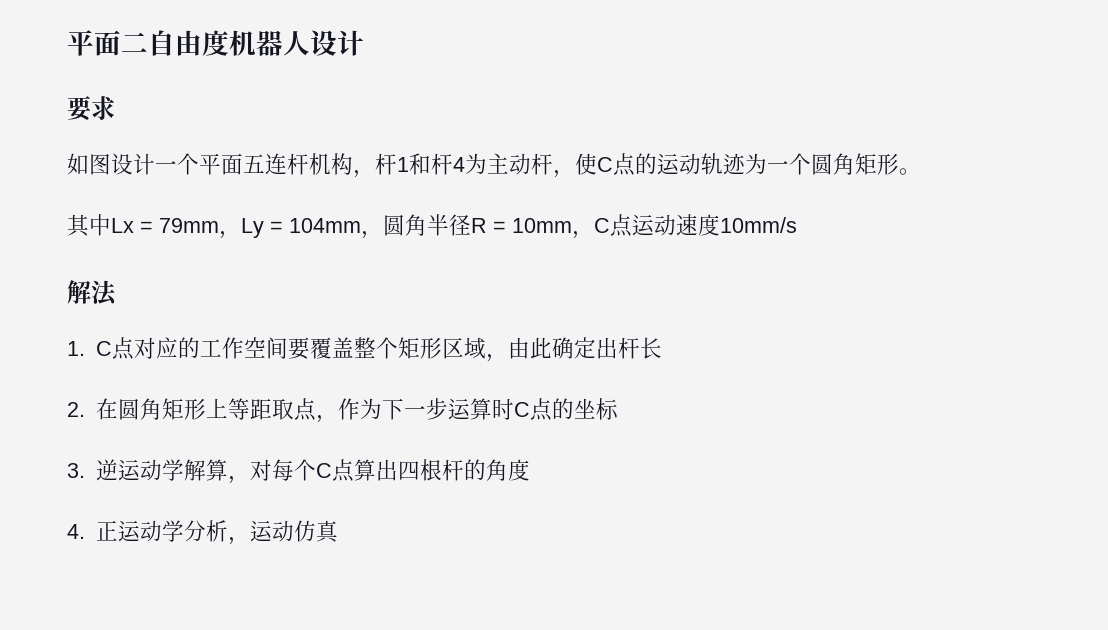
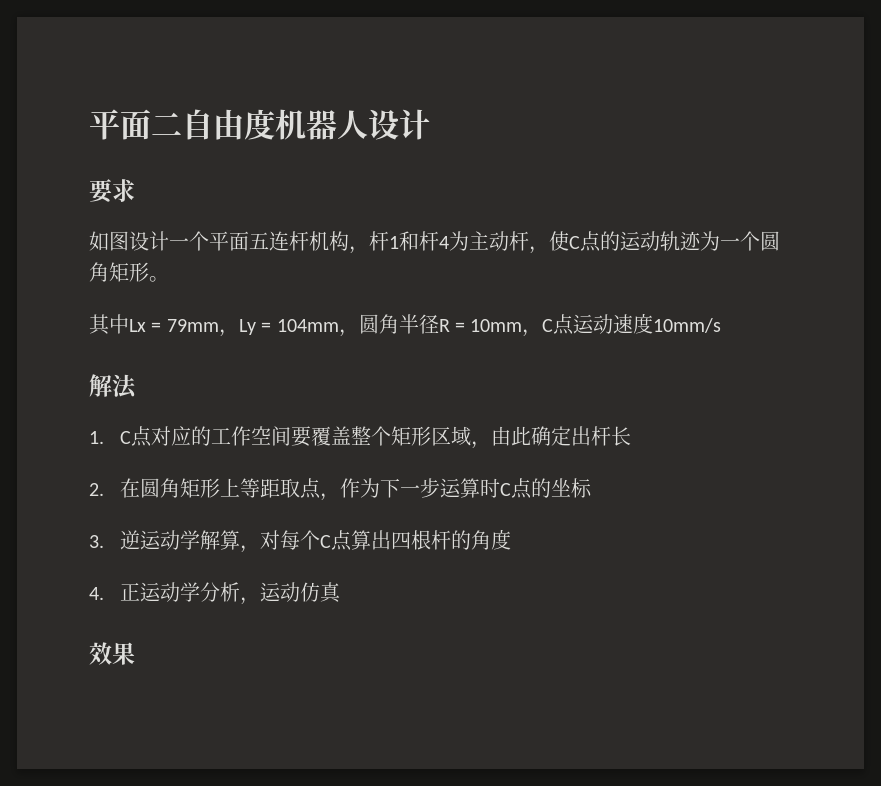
(338, 531) none -> [89,642,135,665] // 效果

